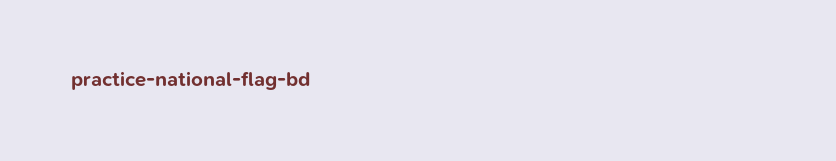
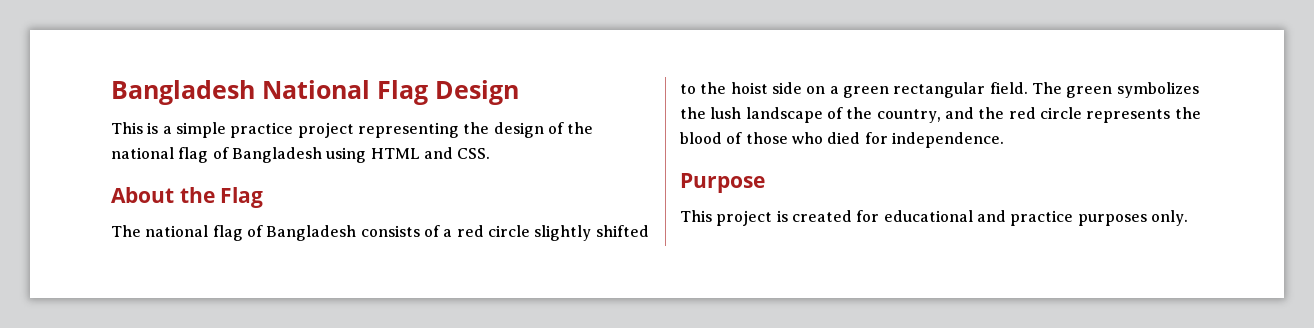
[71,71,310,90] practice-national-flag-bd -> [111,80,519,105] [111,122,594,138] [111,147,491,163] [111,187,264,208] [111,225,649,241] [680,82,1199,98] [680,107,1201,123] [680,132,1004,148] [680,173,765,193] [680,210,1188,226] Bangladesh National Flag Design // This is a simple practice project representing the design of the national flag of Bangladesh using HTML and CSS. // About the Flag // The national flag of Bangladesh consists of a red circle slightly shifted to the hoist side on a green rectangular field. The green symbolizes the lush landscape of the country, and the red circle represents the blood of those who died for independence. // Purpose // This project is created for educational and practice purposes only.

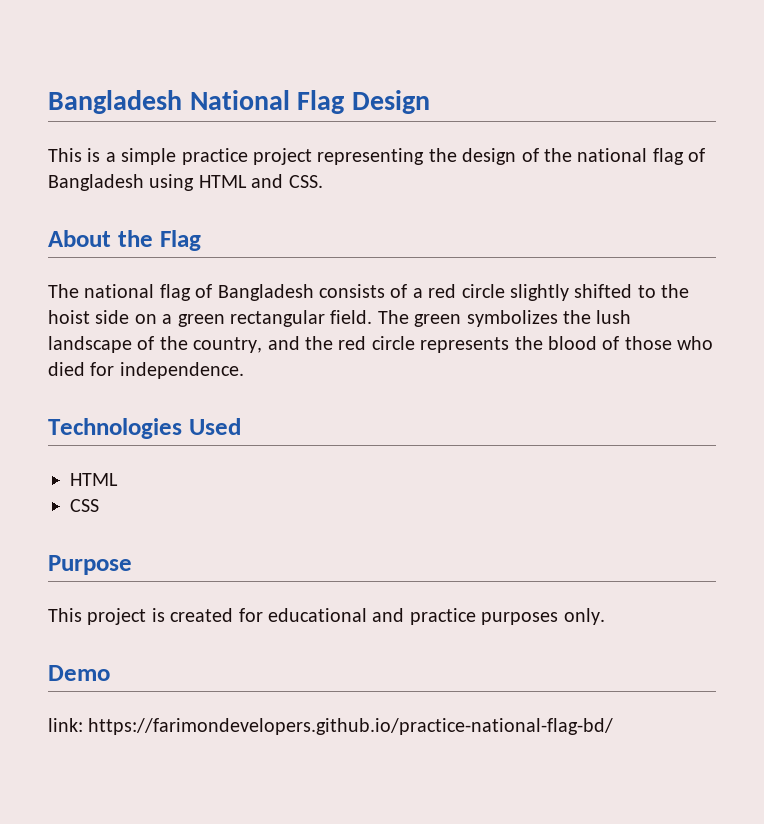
(1004, 140) none -> [48,418,241,439] [70,473,118,486] [70,499,99,512] // Technologies Used // HTML // CSS
(1188, 218) none -> [48,665,110,681] [48,718,614,735] // Demo // link: https://farimondevelopers.github.io/practice-national-flag-bd/

